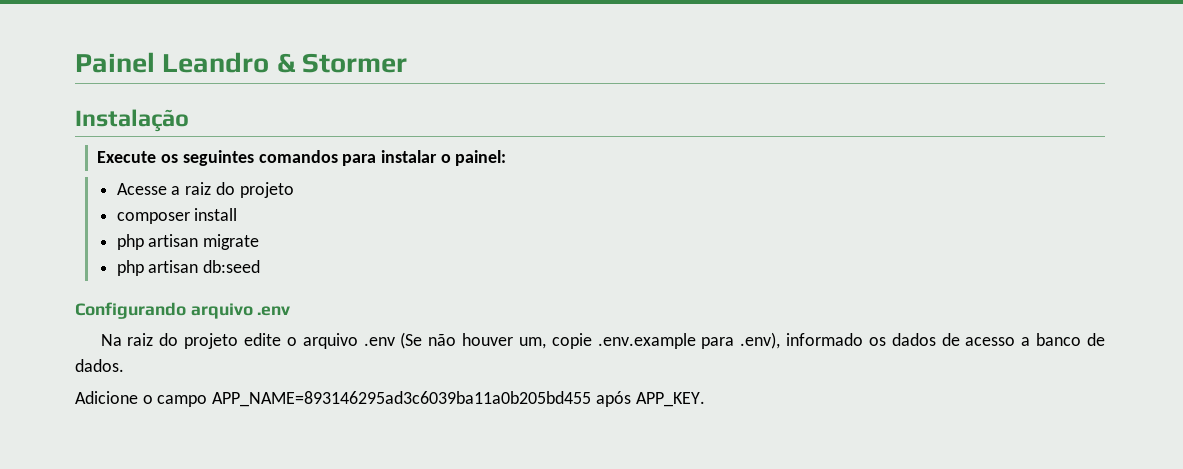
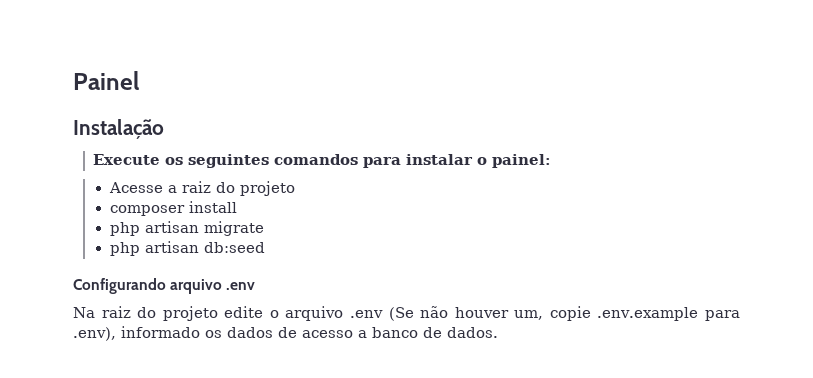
[162,52,408,73] Leandro & Stormer -> (139, 80) none
[75,391,705,407] // Adicione o campo APP_NAME=893146295ad3c6039ba11a0b205bd455 após APP_KEY. -> (498, 332) none

